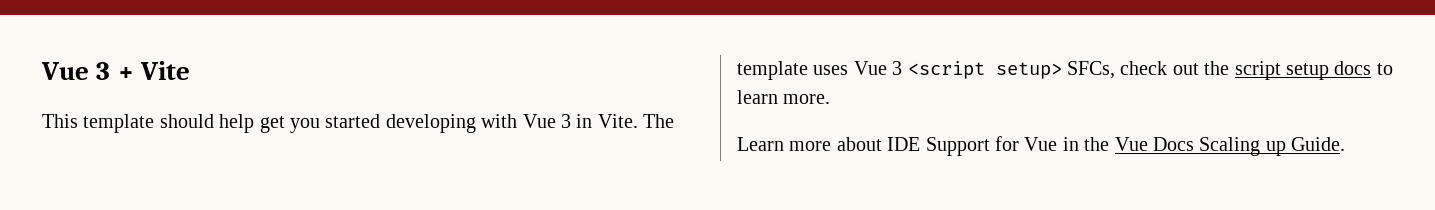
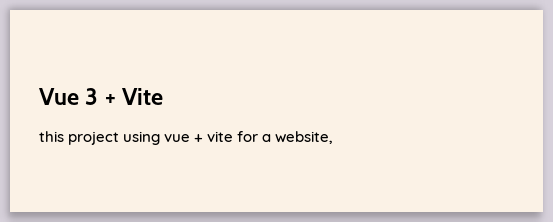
[42,114,675,133] [737,61,1393,80] [737,90,831,104] [737,136,1346,156] This template should help get you started developing with Vue 3 in Vite. The template uses Vue 3 <script setup> SFCs, check out the script setup docs to learn more. // Learn more about IDE Support for Vue in the Vue Docs Scaling up Guide. -> [39,131,334,145] this project using vue + vite for a website,

